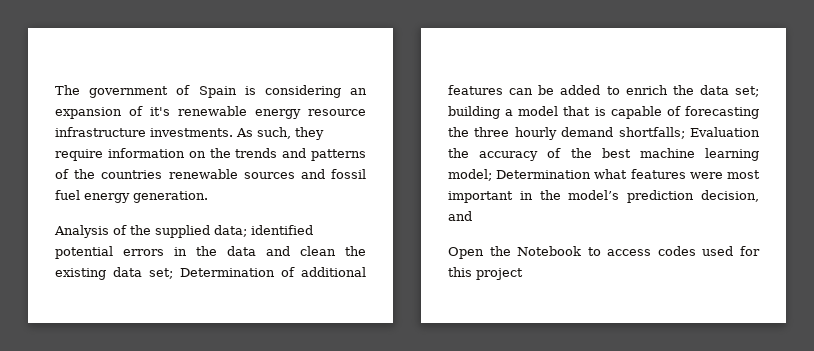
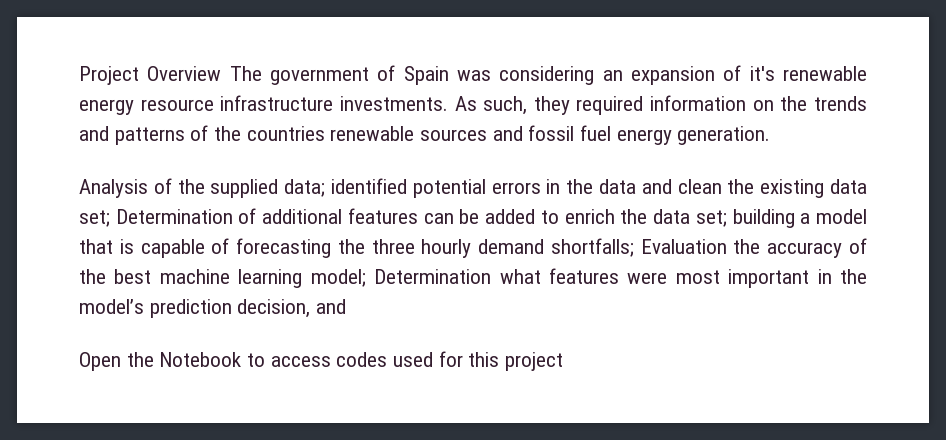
(55, 90) none -> [79,66,222,85] Project Overview
[244,86,256,95] is -> [456,70,491,81] was
[55,149,103,161] require -> [576,96,644,115] required

